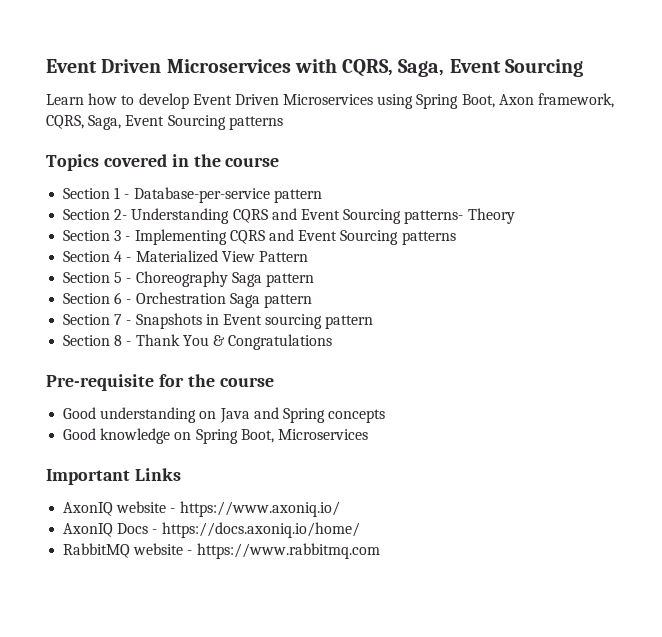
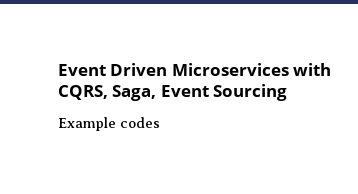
[46,93,615,109] [46,115,283,130] [46,154,280,171] [63,187,322,203] [63,208,515,224] [63,229,456,245] [63,250,308,263] [63,271,314,287] [63,292,312,308] [63,313,374,329] [63,334,333,350] [46,374,274,391] [63,407,386,423] [63,428,368,444] [46,468,181,485] [63,501,340,517] [63,522,360,538] [63,543,380,559] Learn how to develop Event Driven Microservices using Spring Boot, Axon framework, CQRS, Saga, Event Sourcing patterns // Topics covered in the course // Section 1 - Database-per-service pattern // Section 2- Understanding CQRS and Event Sourcing patterns- Theory // Section 3 - Implementing CQRS and Event Sourcing patterns // Section 4 - Materialized View Pattern // Section 5 - Choreography Saga pattern // Section 6 - Orchestration Saga pattern // Section 7 - Snapshots in Event sourcing pattern // Section 8 - Thank You & Congratulations // Pre-requisite for the course // Good understanding on Java and Spring concepts // Good knowledge on Spring Boot, Microservices // Important Links // AxonIQ website - https://www.axoniq.io/ // AxonIQ Docs - https://docs.axoniq.io/home/ // RabbitMQ website - https://www.rabbitmq.com -> [58,117,160,131] Example codes

